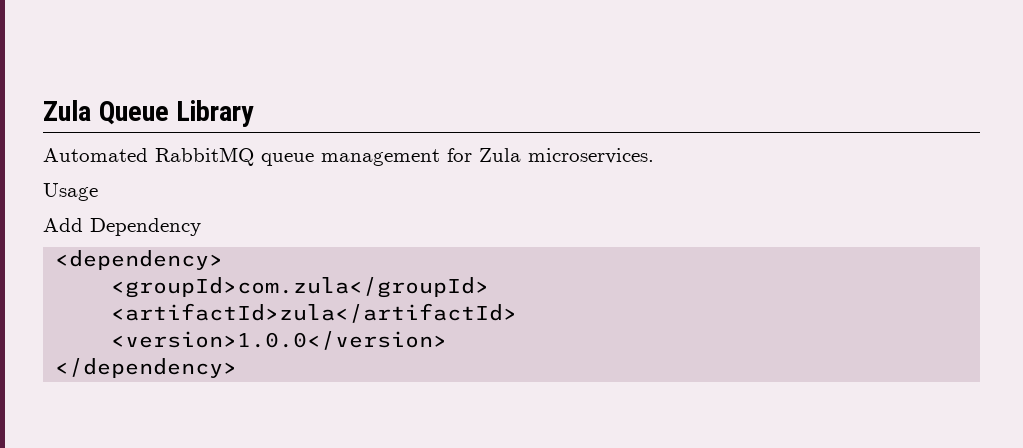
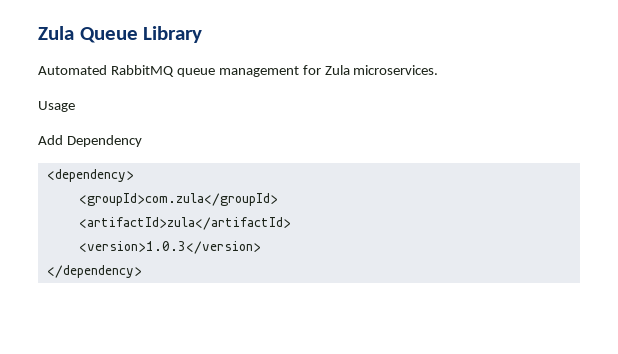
[111,331,448,350] <version>1.0.0</version> -> [78,241,261,254] <version>1.0.3</version>

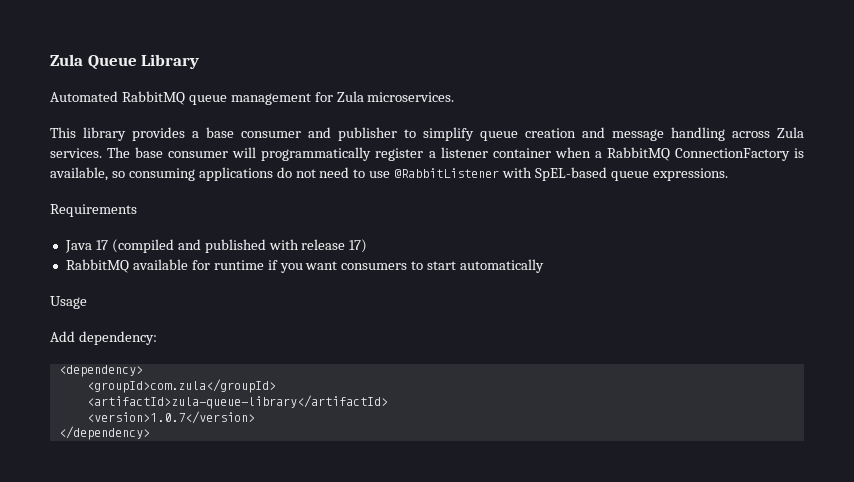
(439, 70) none -> [50,127,804,141] [50,147,804,161] [50,167,728,181] [50,204,137,217] [64,239,368,253] [65,259,545,273] // This library provides a base consumer and publisher to simplify queue creation and message handling across Zula services. The base consumer will programmatically register a listener container when a RabbitMQ ConnectionFactory is available, so consuming applications do not need to use @RabbitListener with SpEL-based queue expressions. // Requirements // Java 17 (compiled and published with release 17) // RabbitMQ available for runtime if you want consumers to start automatically
[66,135,142,147] Dependency -> [78,331,157,345] dependency:
[78,217,291,230] [78,241,261,254] <artifactId>zula</artifactId> // <version>1.0.3</version> -> [86,395,388,409] [86,411,255,424] <artifactId>zula-queue-library</artifactId> // <version>1.0.7</version>

